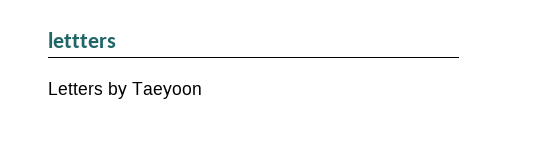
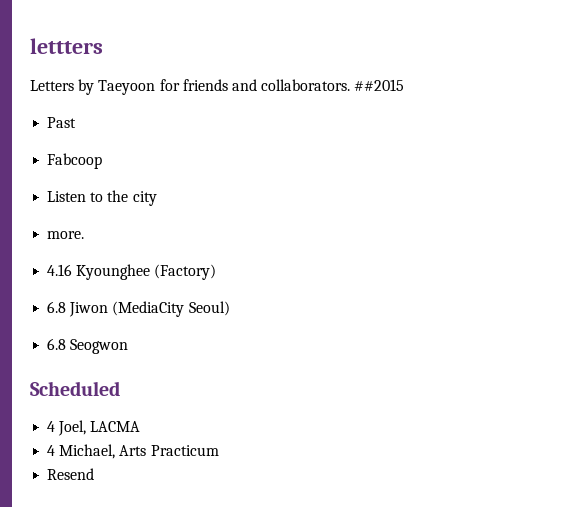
(202, 90) none -> [159,79,405,91] [47,117,77,128] [47,153,103,169] [47,190,157,206] [47,231,85,239] [47,264,217,280] [47,301,230,317] [47,338,129,354] [30,381,120,396] [47,420,141,436] [47,444,219,459] [47,468,95,480] for friends and collaborators. ##2015 // Past // Fabcoop // Listen to the city // more. // 4.16 Kyounghee (Factory) // 6.8 Jiwon (MediaCity Seoul) // 6.8 Seogwon // Scheduled // 4 Joel, LACMA // 4 Michael, Arts Practicum // Resend

